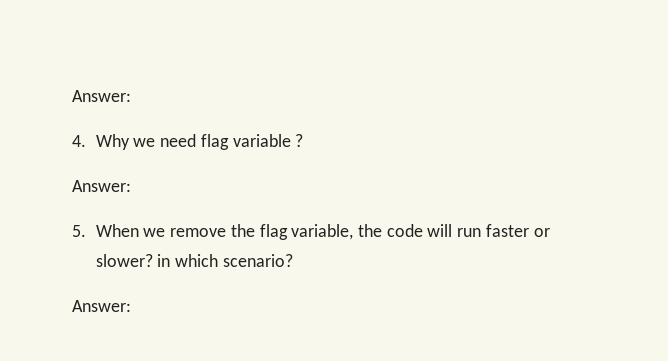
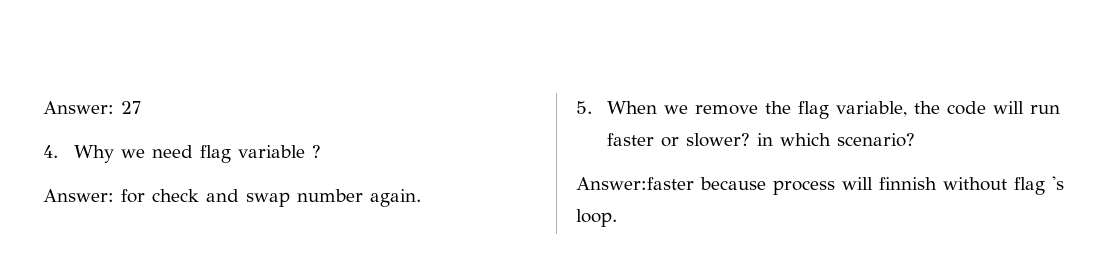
[72,90,131,102] Answer: -> [43,101,141,114] Answer: 27
(131, 186) none -> [121,189,421,207] for check and swap number again.
[72,300,131,312] Answer: -> [576,176,1064,195] [576,209,617,227] Answer:faster because process will finnish without flag 's loop.

